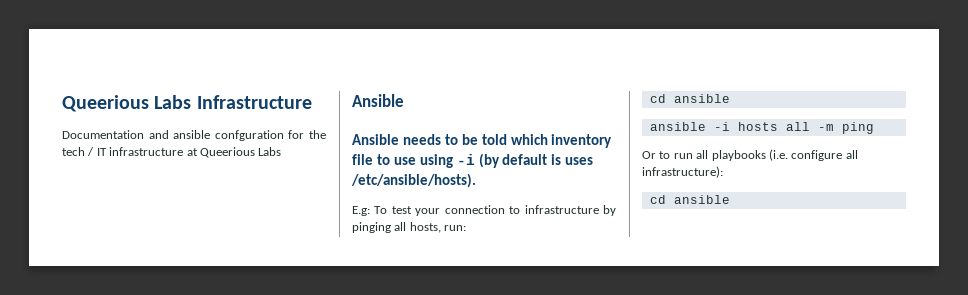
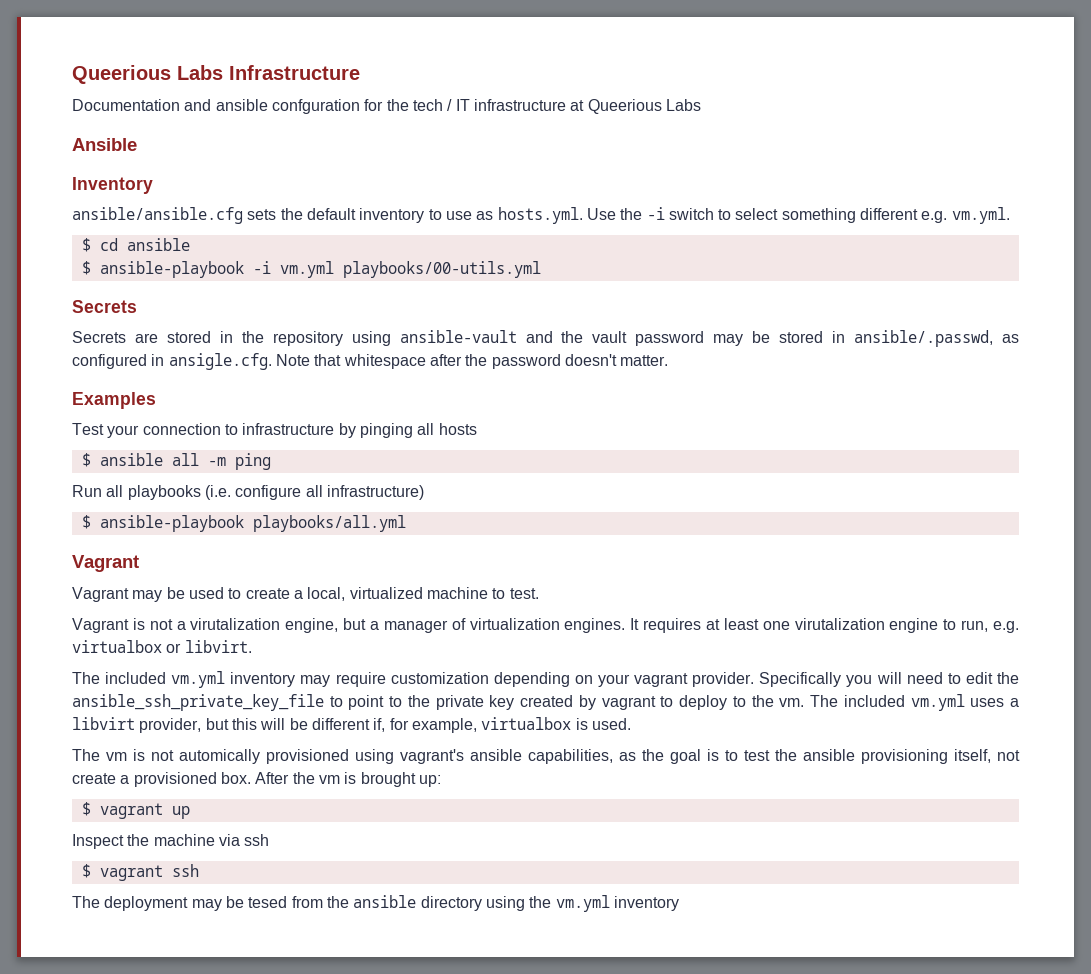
[352,134,613,148] [352,153,594,168] [351,173,476,188] [352,206,412,216] Ansible needs to be told which inventory file to use using -i (by default is uses /etc/ansible/hosts). // E.g: To test -> [72,177,153,194] [72,207,1010,224] [81,238,190,252] [81,261,541,278] [72,300,137,313] [72,330,1020,347] [72,353,669,370] [72,392,156,409] [72,423,104,435] Inventory // ansible/ansible.cfg sets the default inventory to use as hosts.yml. Use the -i switch to select something different e.g. vm.yml. // $ cd ansible // $ ansible-playbook -i vm.yml playbooks/00-utils.yml // Secrets // Secrets are stored in the repository using ansible-vault and the vault password may be stored in ansible/.passwd, as configured in ansigle.cfg. Note that whitespace after the password doesn't matter. // Examples // Test
[409,222,467,233] [649,94,730,103] [649,122,778,131] hosts, run: // cd ansible // ansible -i hosts -> [438,423,477,435] [81,453,163,467] hosts // $ ansible
[642,151,693,159] Or to run -> [72,485,102,497] Run
[642,166,723,178] [649,195,730,204] infrastructure): // cd ansible -> [326,485,424,500] [81,515,406,532] [72,555,139,572] [72,587,539,602] [72,618,1020,633] [72,640,252,653] [72,671,1019,688] [72,694,1019,711] [72,717,631,733] [72,749,1020,764] [72,772,441,787] [81,802,190,819] [72,834,270,849] [81,864,199,881] [72,895,679,912] infrastructure) // $ ansible-playbook playbooks/all.yml // Vagrant // Vagrant may be used to create a local, virtualized machine to test. // Vagrant is not a virutalization engine, but a manager of virtualization engines. It requires at least one virutalization engine to run, e.g. virtualbox or libvirt. // The included vm.yml inventory may require customization depending on your vagrant provider. Specifically you will need to edit the ansible_ssh_private_key_file to point to the private key created by vagrant to deploy to the vm. The included vm.yml uses a libvirt provider, but this will be different if, for example, virtualbox is used. // The vm is not automically provisioned using vagrant's ansible capabilities, as the goal is to test the ansible provisioning itself, not create a provisioned box. After the vm is brought up: // $ vagrant up // Inspect the machine via ssh // $ vagrant ssh // The deployment may be tesed from the ansible directory using the vm.yml inventory

